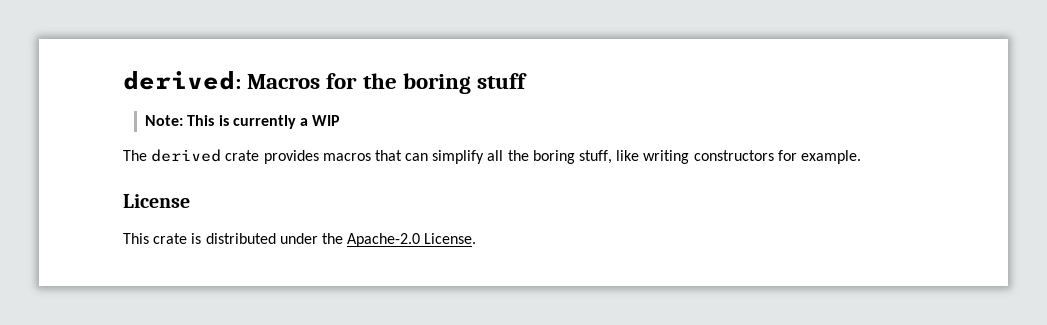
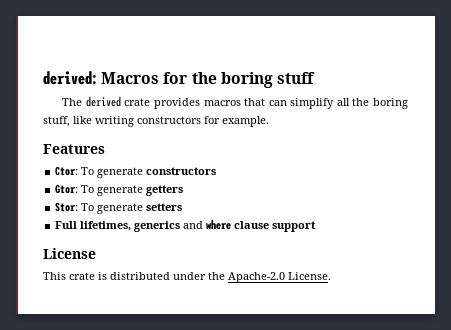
[145,115,341,129] // Note: This is currently a WIP -> (315, 78) none
(861, 157) none -> [43,144,105,154] [55,166,217,178] [55,184,184,196] [55,202,183,214] [55,219,317,232] // Features // Ctor: To generate constructors // Gtor: To generate getters // Stor: To generate setters // Full lifetimes, generics and where clause support

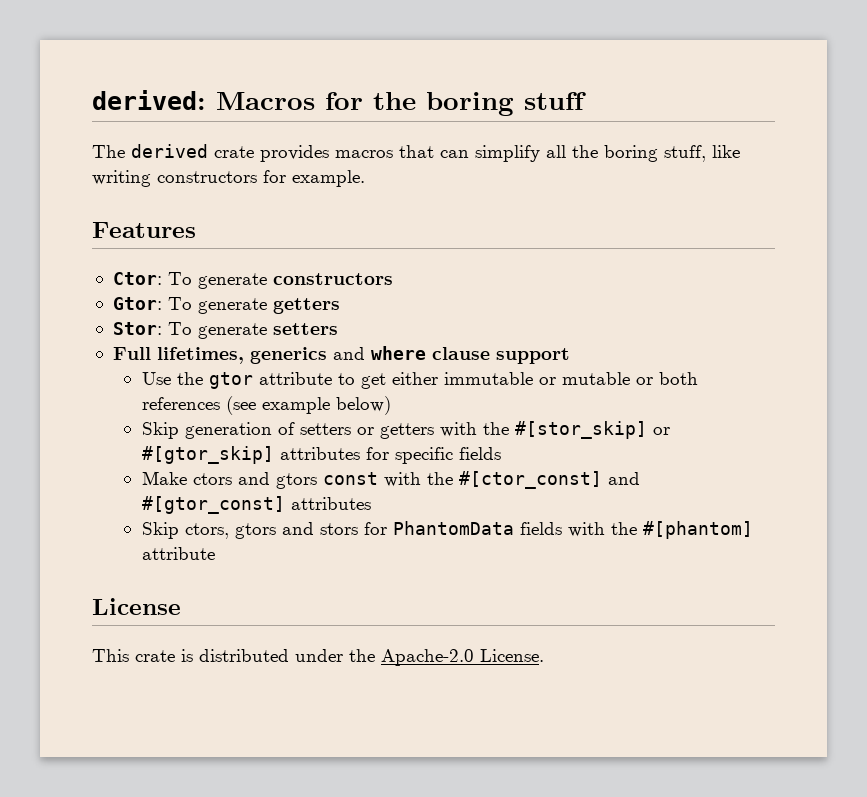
(317, 226) none -> [141,372,698,389] [141,396,391,415] [141,421,670,439] [141,446,501,464] [141,471,640,489] [141,496,371,514] [141,521,753,539] [141,547,215,560] // Use the gtor attribute to get either immutable or mutable or both references (see example below) // Skip generation of setters or getters with the #[stor_skip] or #[gtor_skip] attributes for specific fields // Make ctors and gtors const with the #[ctor_const] and #[gtor_const] attributes // Skip ctors, gtors and stors for PhantomData fields with the #[phantom] attribute

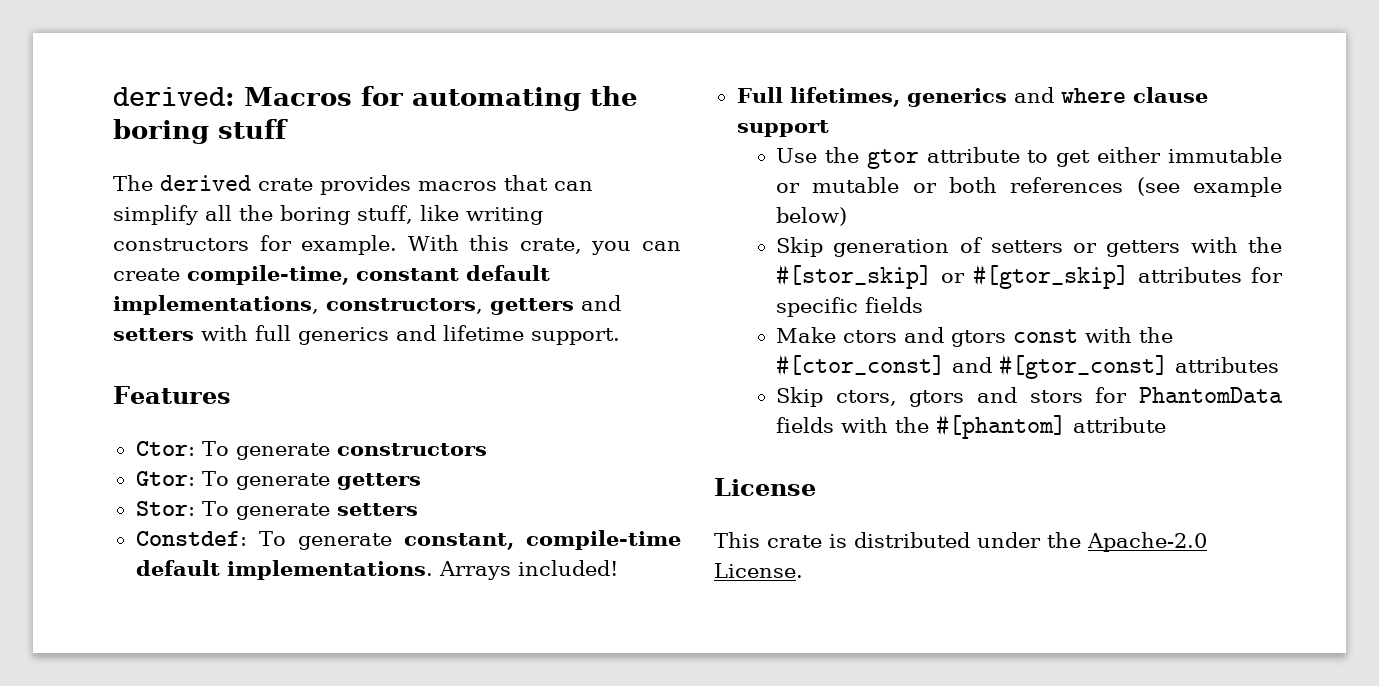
(363, 101) none -> [412,87,581,111] automating
(365, 178) none -> [407,235,681,255] [113,265,550,285] [113,295,621,315] [113,325,620,345] With this crate, you can create compile-time, constant default implementations, constructors, getters and setters with full generics and lifetime support.
(338, 329) none -> [135,530,681,550] [135,560,618,580] // Constdef: To generate constant, compile-time default implementations. Arrays included!

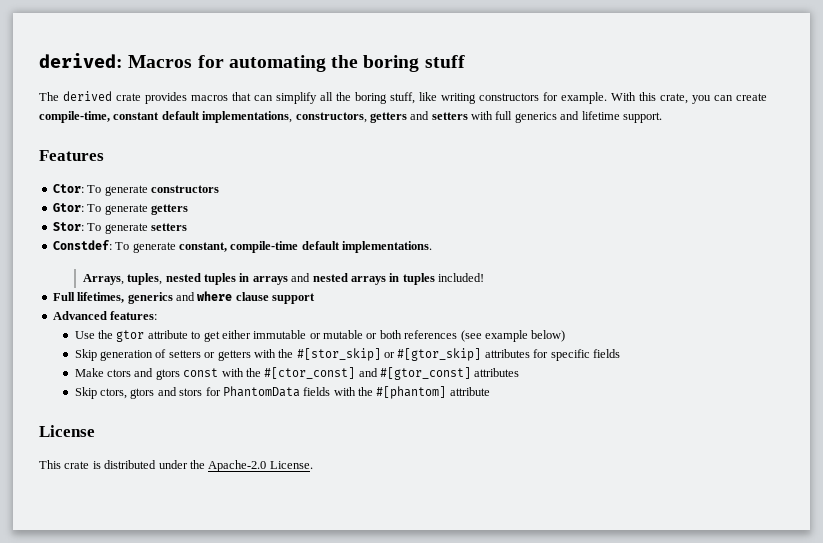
[438,561,511,580] Arrays -> [82,273,435,285] // Arrays, tuples, nested tuples in arrays and nested arrays in tuples
(829, 128) none -> [52,311,158,320] // Advanced features:

